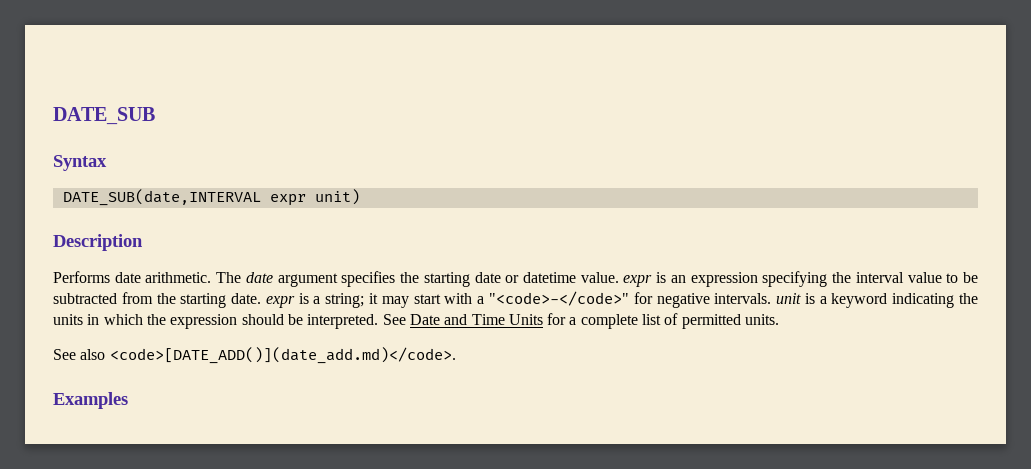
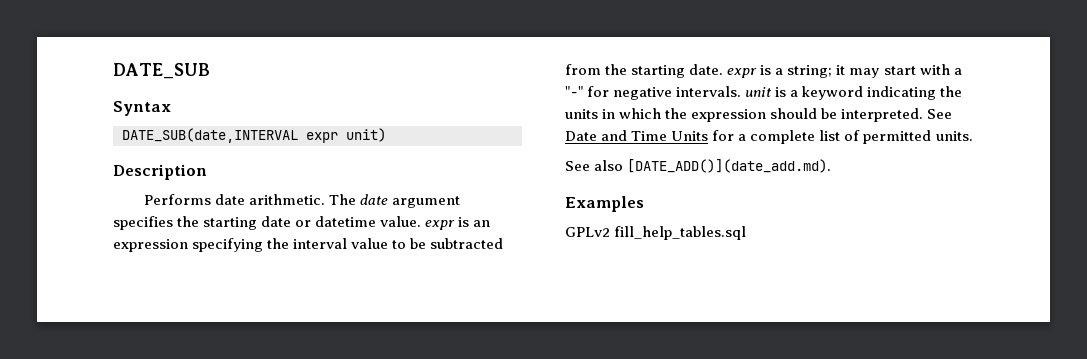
[488,291,629,306] "<code>-</code>" -> [565,86,583,97] "-"
[109,347,456,364] <code>[DATE_ADD()](date_add.md)</code>. -> [627,159,832,173] [DATE_ADD()](date_add.md).
(128, 400) none -> [565,226,747,240] // GPLv2 fill_help_tables.sql

